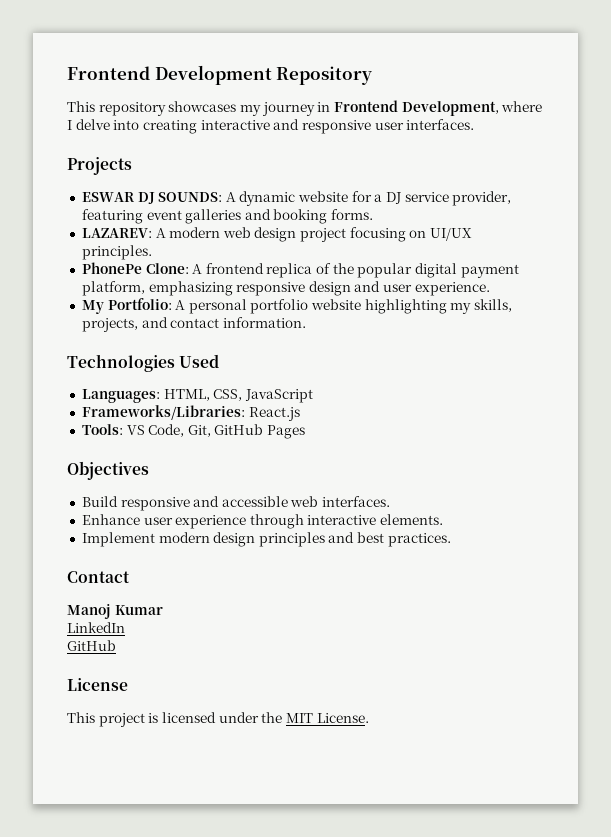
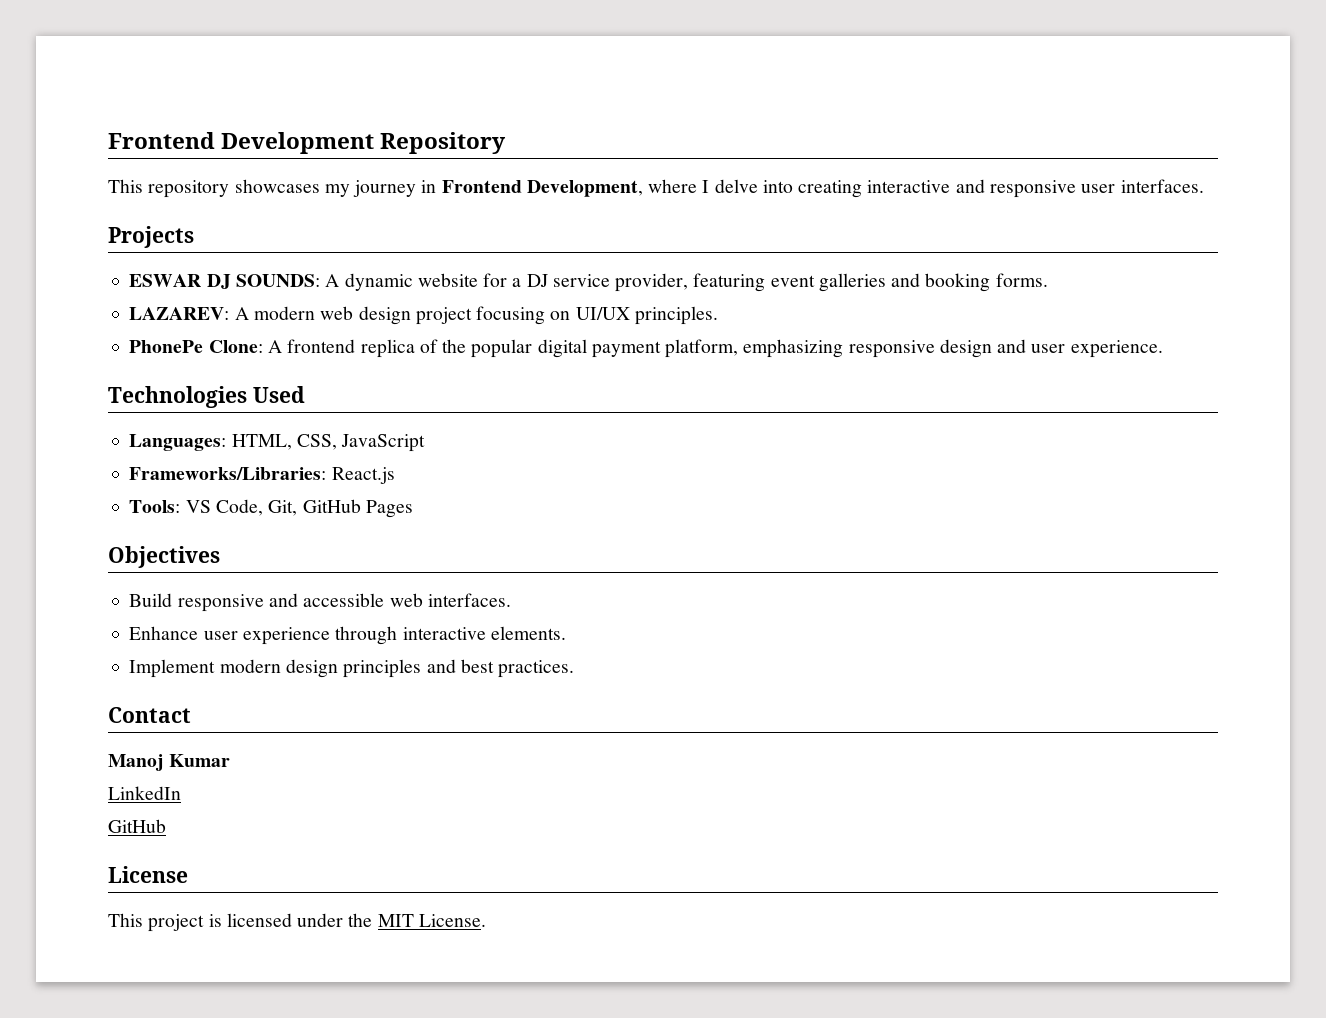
[81,298,513,314] [81,317,306,332] // My Portfolio: A personal portfolio website highlighting my skills, projects, and contact information. -> (1163, 349) none

